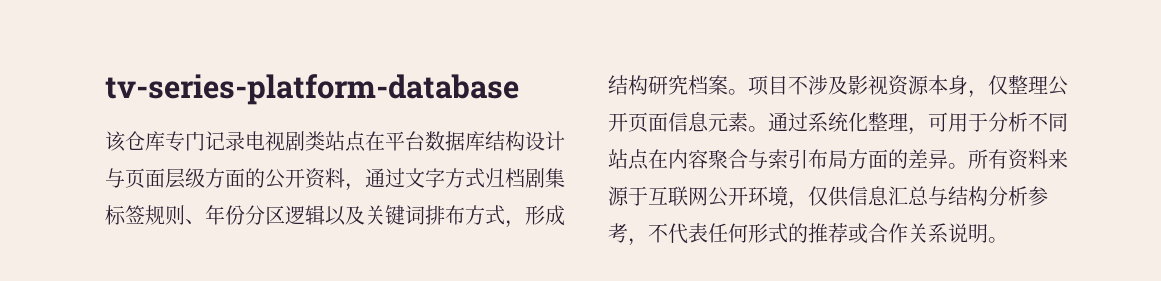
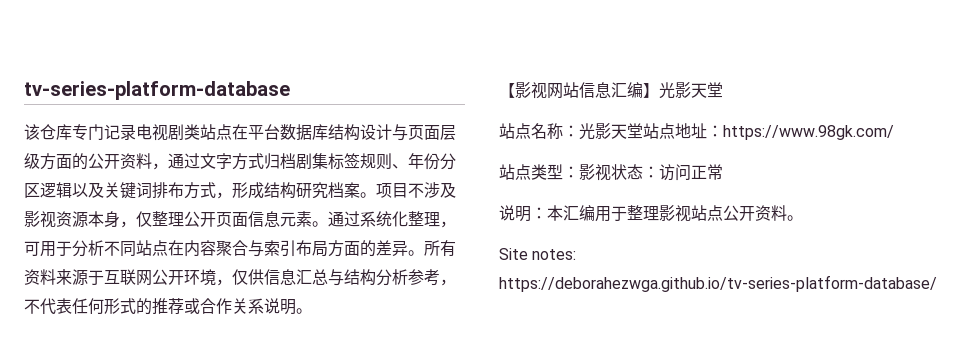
(1008, 240) none -> [499,82,723,99] [499,123,894,140] [499,164,723,181] [499,205,803,222] [499,248,577,260] [499,275,937,292] // 【影视网站信息汇编】光影天堂 // 站点名称：光影天堂站点地址：https://www.98gk.com/ // 站点类型：影视状态：访问正常 // 说明：本汇编用于整理影视站点公开资料。 // Site notes: https://deborahezwga.github.io/tv-series-platform-database/

